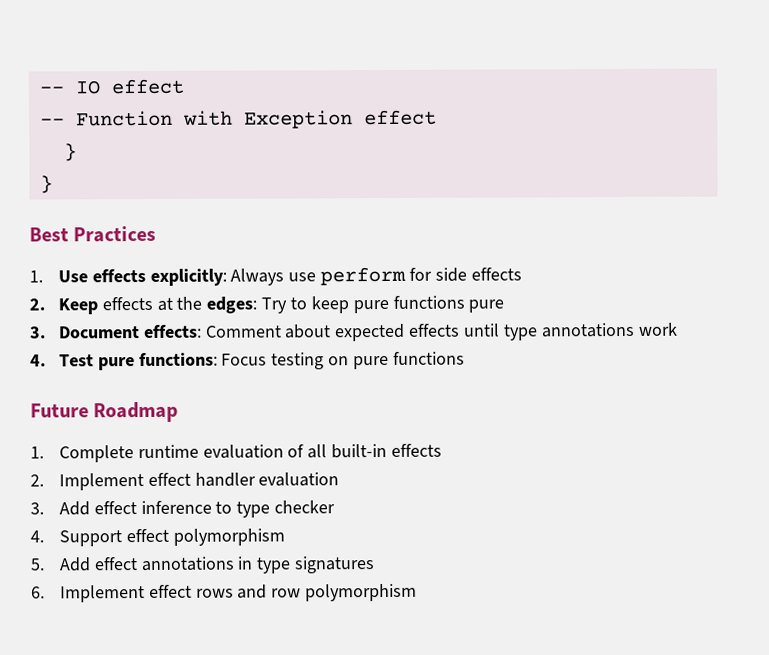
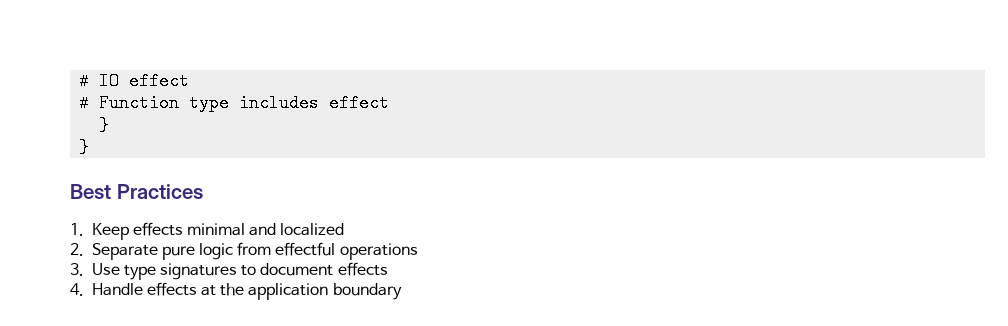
[38,86,65,94] -- -> [79,72,90,90] #
[39,110,353,129] -- Function with Exception -> [79,94,320,112] # Function type includes
[57,266,522,286] [29,298,98,315] Use effects explicitly: Always use perform for side effects // 2. Keep -> [91,222,345,240] [70,242,418,260] [70,262,388,280] [70,283,143,296] Keep effects minimal and localized // 2. Separate pure logic from effectful operations // 3. Use type signatures to document effects // 4. Handle
[206,295,505,314] [29,322,678,342] [30,351,465,371] [30,401,179,423] [30,443,443,463] [30,472,340,491] [30,500,336,518] [30,528,285,547] [30,556,376,574] [31,583,418,603] edges: Try to keep pure functions pure // 3. Document effects: Comment about expected effects until type annotations work // 4. Test pure functions: Focus testing on pure functions // Future Roadmap // 1. Complete runtime evaluation of all built-in effects // 2. Implement effect handler evaluation // 3. Add effect inference to type checker // 4. Support effect polymorphism // 5. Add effect annotations in type signatures // 6. Implement effect rows and row polymorphism -> [248,283,402,300] application boundary

